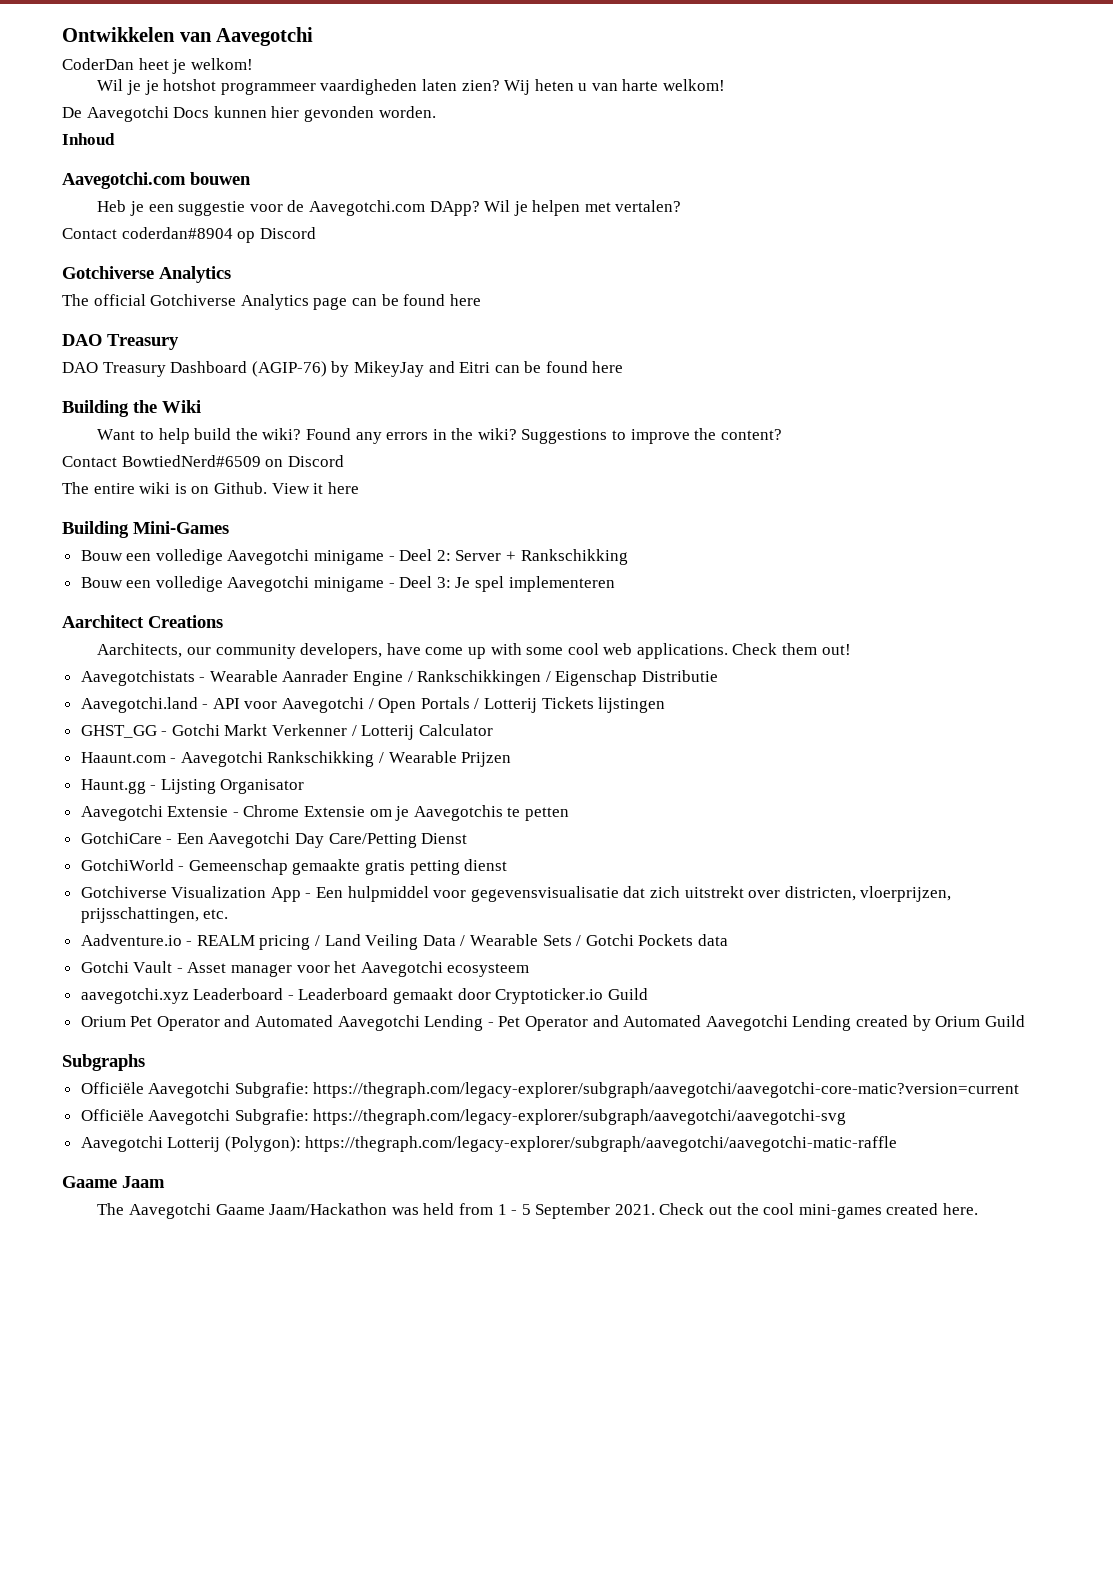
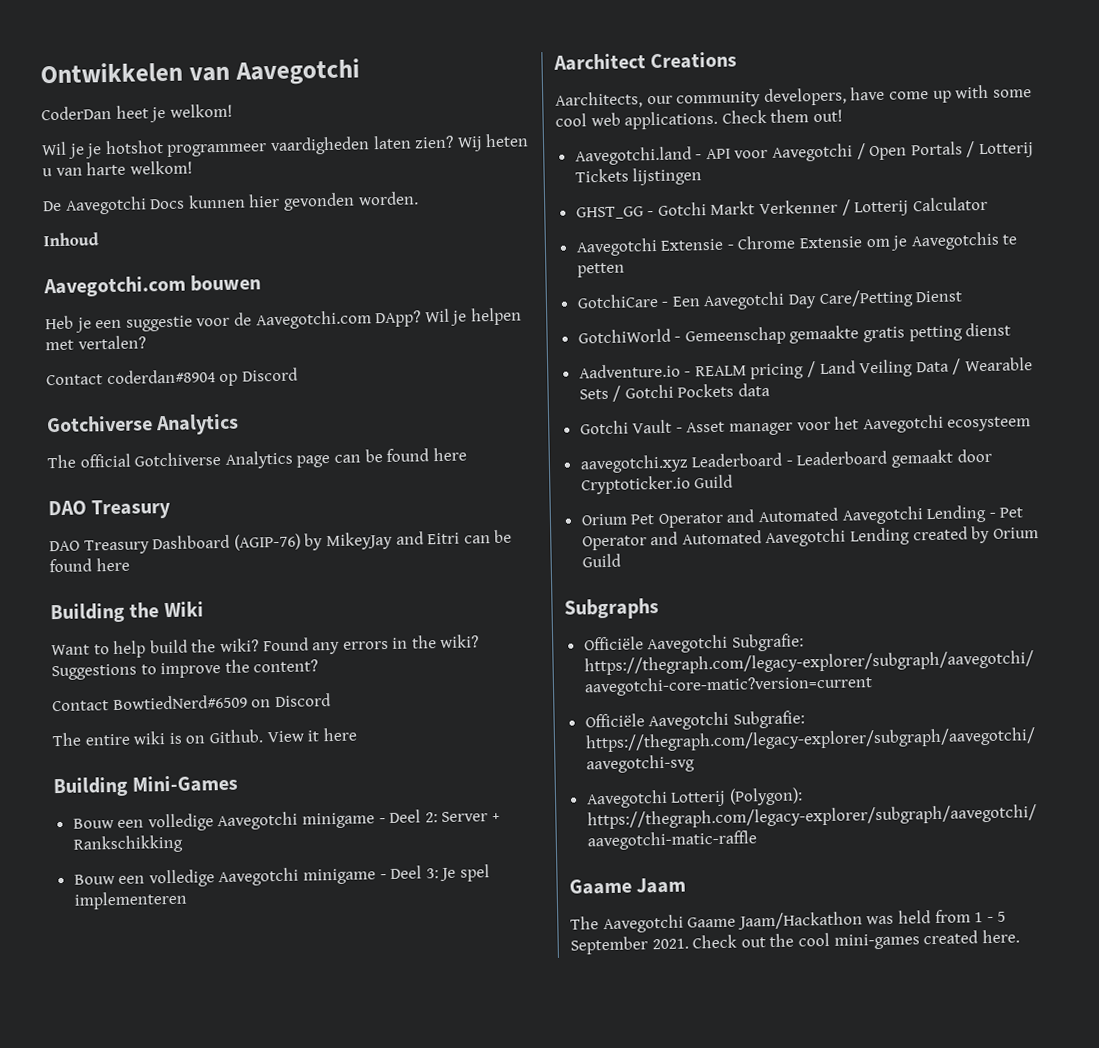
[80,670,719,686] // Aavegotchistats - Wearable Aanrader Engine / Rankschikkingen / Eigenschap Distributie -> (843, 116) none
[80,751,512,767] [80,779,305,794] // Haaunt.com - Aavegotchi Rankschikking / Wearable Prijzen // Haunt.gg - Lijsting Organisator -> (988, 204) none
[80,886,952,902] [80,907,229,923] // Gotchiverse Visualization App - Een hulpmiddel voor gegevensvisualisatie dat zich uitstrekt over districten, vloerprijzen, prijsschattingen, etc. -> (1012, 329) none

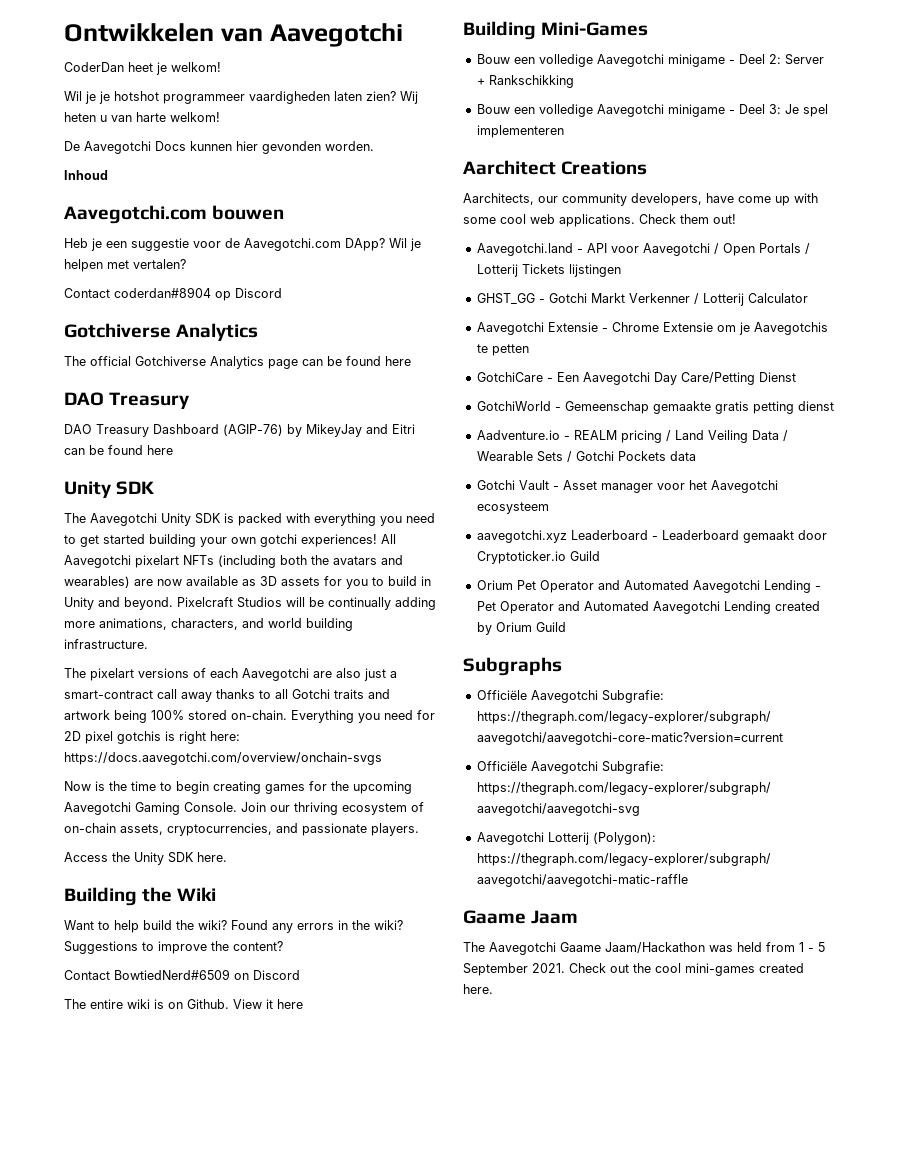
(130, 564) none -> [64,481,155,498] [64,513,435,526] [64,534,396,547] [64,555,403,568] [64,576,431,589] [64,597,436,610] [64,618,353,631] [64,639,148,649] [64,668,397,681] [64,689,390,702] [64,710,435,723] [64,731,240,744] [64,752,382,765] [64,781,412,794] [64,802,424,815] [64,823,419,836] [64,852,227,865] // Unity SDK // The Aavegotchi Unity SDK is packed with everything you need to get started building your own gotchi experiences! All Aavegotchi pixelart NFTs (including both the avatars and wearables) are now available as 3D assets for you to build in Unity and beyond. Pixelcraft Studios will be continually adding more animations, characters, and world building infrastructure. // The pixelart versions of each Aavegotchi are also just a smart-contract call away thanks to all Gotchi traits and artwork being 100% stored on-chain. Everything you need for 2D pixel gotchis is right here: https://docs.aavegotchi.com/overview/onchain-svgs // Now is the time to begin creating games for the upcoming Aavegotchi Gaming Console. Join our thriving ecosystem of on-chain assets, cryptocurrencies, and passionate players. // Access the Unity SDK here.

